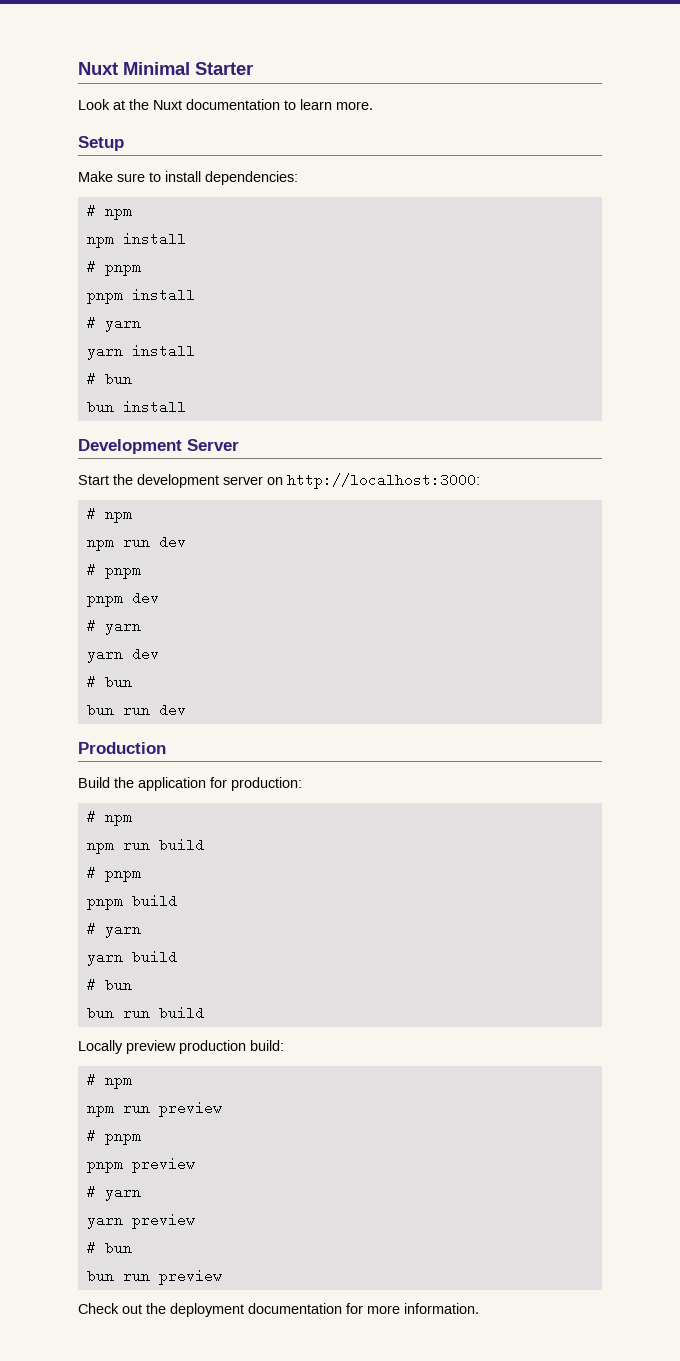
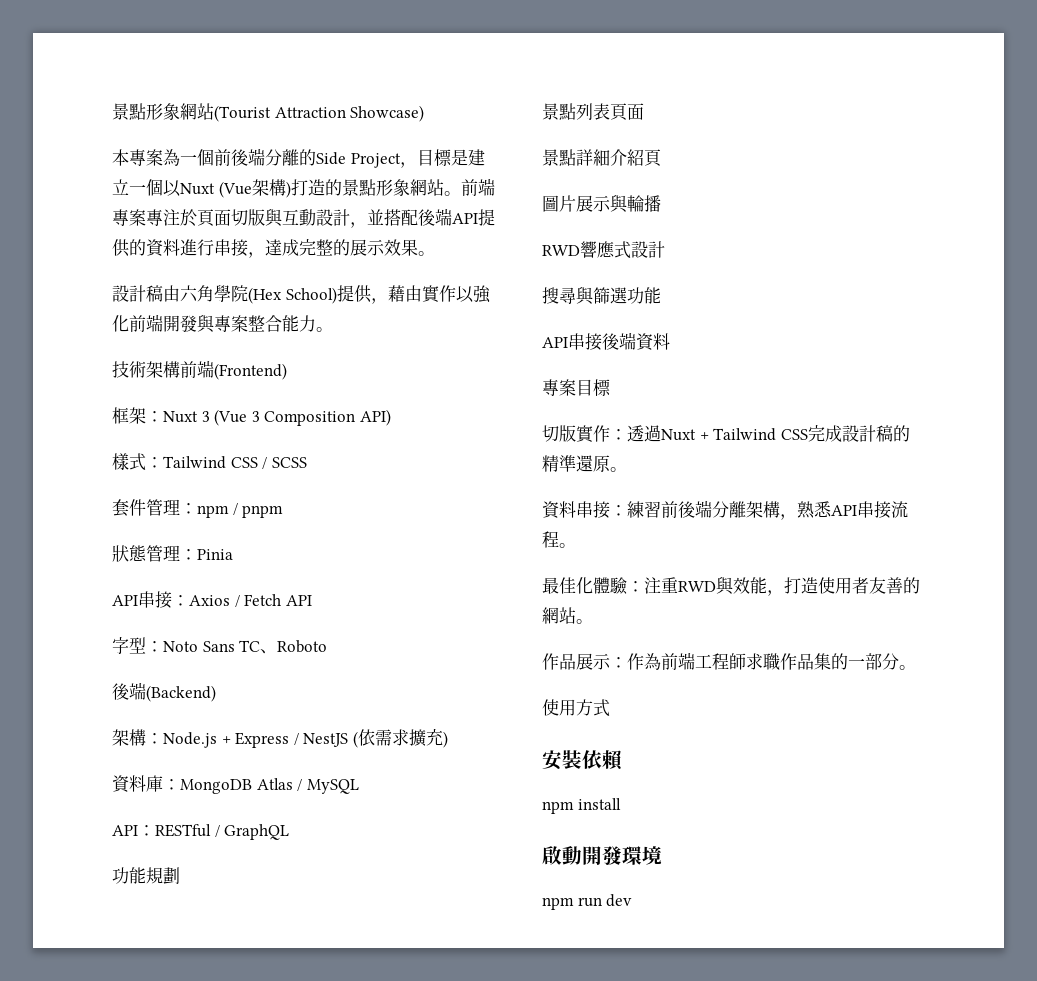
[78,62,253,75] [78,99,373,110] [78,136,124,151] [78,171,298,185] [86,204,132,220] [86,232,186,248] [86,260,141,276] [86,288,195,304] [86,316,141,332] [86,344,195,360] [86,372,132,386] [86,400,186,414] [78,439,239,454] [78,473,480,489] [86,507,132,523] [86,535,186,551] [86,563,141,579] [86,591,159,607] [86,619,141,635] [86,647,159,663] [86,675,132,689] [86,703,186,717] [78,742,166,754] [78,777,302,791] [86,810,132,826] [86,838,204,854] [86,866,141,882] [86,894,177,910] [86,922,141,938] [86,950,177,966] [86,978,132,992] [86,1006,204,1020] [78,1040,284,1054] [86,1073,132,1089] [86,1101,222,1117] [86,1129,141,1145] [86,1157,195,1173] [86,1185,141,1201] [86,1213,195,1229] [86,1241,132,1255] [86,1269,222,1285] [78,1303,479,1317] Nuxt Minimal Starter // Look at the Nuxt documentation to learn more. // Setup // Make sure to install dependencies: // # npm // npm install // # pnpm // pnpm install // # yarn // yarn install // # bun // bun install // Development Server // Start the development server on http://localhost:3000: // # npm // npm run dev // # pnpm // pnpm dev // # yarn // yarn dev // # bun // bun run dev // Production // Build the application for production: // # npm // npm run build // # pnpm // pnpm build // # yarn // yarn build // # bun // bun run build // Locally preview production build: // # npm // npm run preview // # pnpm // pnpm preview // # yarn // yarn preview // # bun // bun run preview // Check out the deployment documentation for more information. -> [112,103,425,122] [112,148,485,168] [112,178,495,198] [112,208,495,228] [112,239,435,258] [112,285,491,304] [112,314,333,333] [112,360,287,380] [112,407,391,426] [112,453,307,471] [112,499,284,518] [112,545,233,562] [112,591,312,609] [112,637,328,654] [112,682,216,702] [112,728,448,748] [112,775,359,794] [112,824,290,840] [112,867,180,884] [542,103,644,121] [542,149,662,167] [542,195,661,213] [542,241,665,259] [542,287,661,305] [542,332,670,351] [542,379,611,396] [542,425,910,443] [542,455,627,472] [542,500,908,520] [542,531,576,548] [542,577,920,596] [542,607,593,624] [542,652,916,670] [542,699,610,717] [542,750,623,770] [542,798,621,814] [542,846,662,865] [542,894,633,910] 景點形象網站(Tourist Attraction Showcase) // 本專案為一個前後端分離的Side Project，目標是建立一個以Nuxt (Vue架構)打造的景點形象網站。前端專案專注於頁面切版與互動設計，並搭配後端API提供的資料進行串接，達成完整的展示效果。 // 設計稿由六角學院(Hex School)提供，藉由實作以強化前端開發與專案整合能力。 // 技術架構前端(Frontend) // 框架：Nuxt 3 (Vue 3 Composition API) // 樣式：Tailwind CSS / SCSS // 套件管理：npm / pnpm // 狀態管理：Pinia // API串接：Axios / Fetch API // 字型：Noto Sans TC、Roboto // 後端(Backend) // 架構：Node.js + Express / NestJS (依需求擴充) // 資料庫：MongoDB Atlas / MySQL // API：RESTful / GraphQL // 功能規劃 // 景點列表頁面 // 景點詳細介紹頁 // 圖片展示與輪播 // RWD響應式設計 // 搜尋與篩選功能 // API串接後端資料 // 專案目標 // 切版實作：透過Nuxt + Tailwind CSS完成設計稿的精準還原。 // 資料串接：練習前後端分離架構，熟悉API串接流程。 // 最佳化體驗：注重RWD與效能，打造使用者友善的網站。 // 作品展示：作為前端工程師求職作品集的一部分。 // 使用方式 // 安裝依賴 // npm install // 啟動開發環境 // npm run dev

